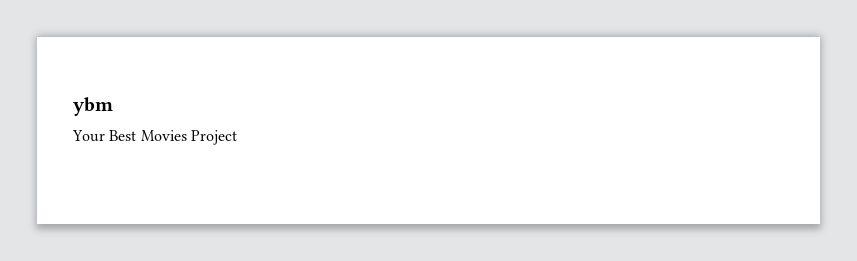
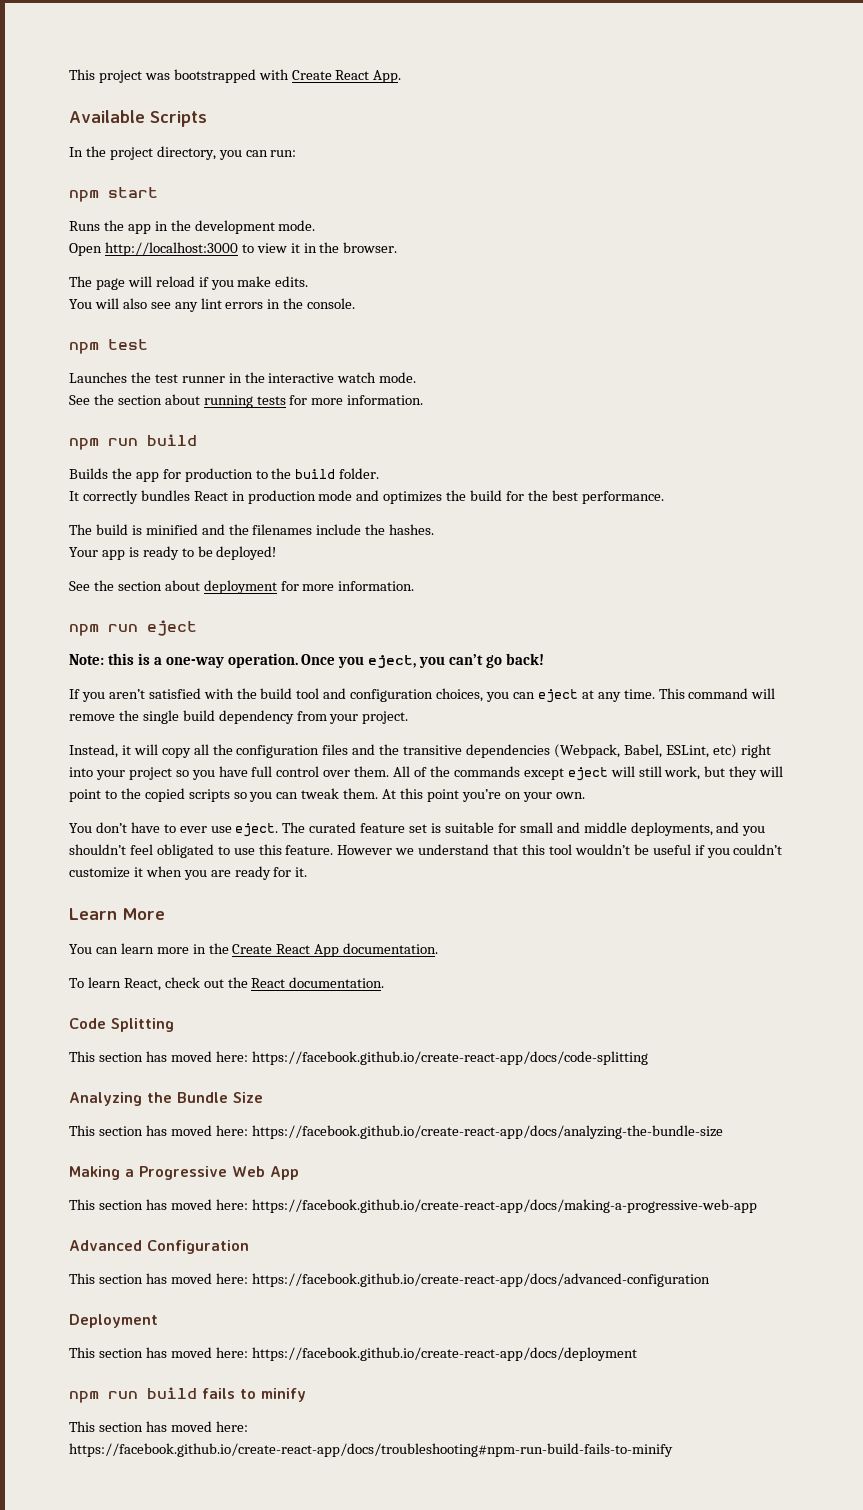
[73,97,113,116] [72,130,237,145] ybm // Your Best Movies Project -> [69,69,402,83] [69,110,207,127] [69,146,297,160] [69,187,158,202] [69,220,316,234] [69,242,398,256] [69,276,309,290] [69,298,356,312] [69,339,148,354] [69,372,417,383] [69,394,424,408] [69,434,197,450] [69,468,380,482] [69,490,664,504] [69,524,435,535] [69,546,277,560] [69,580,415,594] [69,620,197,636] [69,653,544,668] [69,688,776,703] [69,710,409,724] [69,744,771,758] [69,766,784,781] [69,788,585,802] [69,822,766,837] [69,844,783,858] [69,866,308,880] [69,908,165,920] [69,943,439,957] [69,977,385,991] [69,1018,174,1032] [69,1051,648,1065] [69,1092,263,1106] [69,1125,723,1139] [69,1166,299,1180] [69,1199,757,1213] [69,1240,249,1254] [69,1273,710,1287] [69,1314,158,1328] [69,1347,637,1361] [69,1387,306,1403] [69,1421,248,1432] [69,1443,673,1457] This project was bootstrapped with Create React App. // Available Scripts // In the project directory, you can run: // npm start // Runs the app in the development mode. // Open http://localhost:3000 to view it in the browser. // The page will reload if you make edits. // You will also see any lint errors in the console. // npm test // Launches the test runner in the interactive watch mode. // See the section about running tests for more information. // npm run build // Builds the app for production to the build folder. // It correctly bundles React in production mode and optimizes the build for the best performance. // The build is minified and the filenames include the hashes. // Your app is ready to be deployed! // See the section about deployment for more information. // npm run eject // Note: this is a one-way operation. Once you eject, you can’t go back! // If you aren’t satisfied with the build tool and configuration choices, you can eject at any time. This command will remove the single build dependency from your project. // Instead, it will copy all the configuration files and the transitive dependencies (Webpack, Babel, ESLint, etc) right into your project so you have full control over them. All of the commands except eject will still work, but they will point to the copied scripts so you can tweak them. At this point you’re on your own. // You don’t have to ever use eject. The curated feature set is suitable for small and middle deployments, and you shouldn’t feel obligated to use this feature. However we understand that this tool wouldn’t be useful if you couldn’t customize it when you are ready for it. // Learn More // You can learn more in the Create React App documentation. // To learn React, check out the React documentation. // Code Splitting // This section has moved here: https://facebook.github.io/create-react-app/docs/code-splitting // Analyzing the Bundle Size // This section has moved here: https://facebook.github.io/create-react-app/docs/analyzing-the-bundle-size // Making a Progressive Web App // This section has moved here: https://facebook.github.io/create-react-app/docs/making-a-progressive-web-app // Advanced Configuration // This section has moved here: https://facebook.github.io/create-react-app/docs/advanced-configuration // Deployment // This section has moved here: https://facebook.github.io/create-react-app/docs/deployment // npm run build fails to minify // This section has moved here: https://facebook.github.io/create-react-app/docs/troubleshooting#npm-run-build-fails-to-minify

